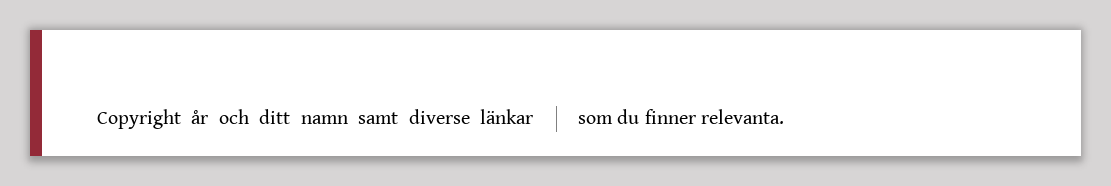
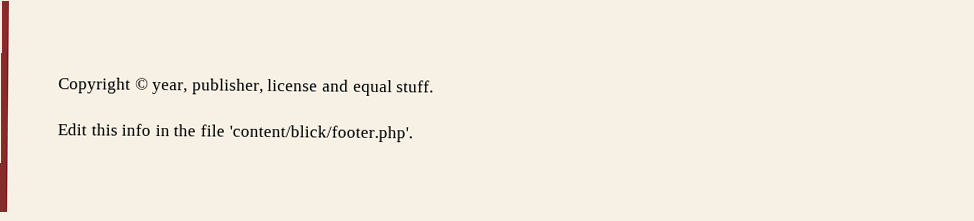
[191,109,784,124] år och ditt namn samt diverse länkar som du finner relevanta. -> [134,77,435,97] [57,123,413,143] © year, publisher, license and equal stuff. // Edit this info in the file 'content/blick/footer.php'.

